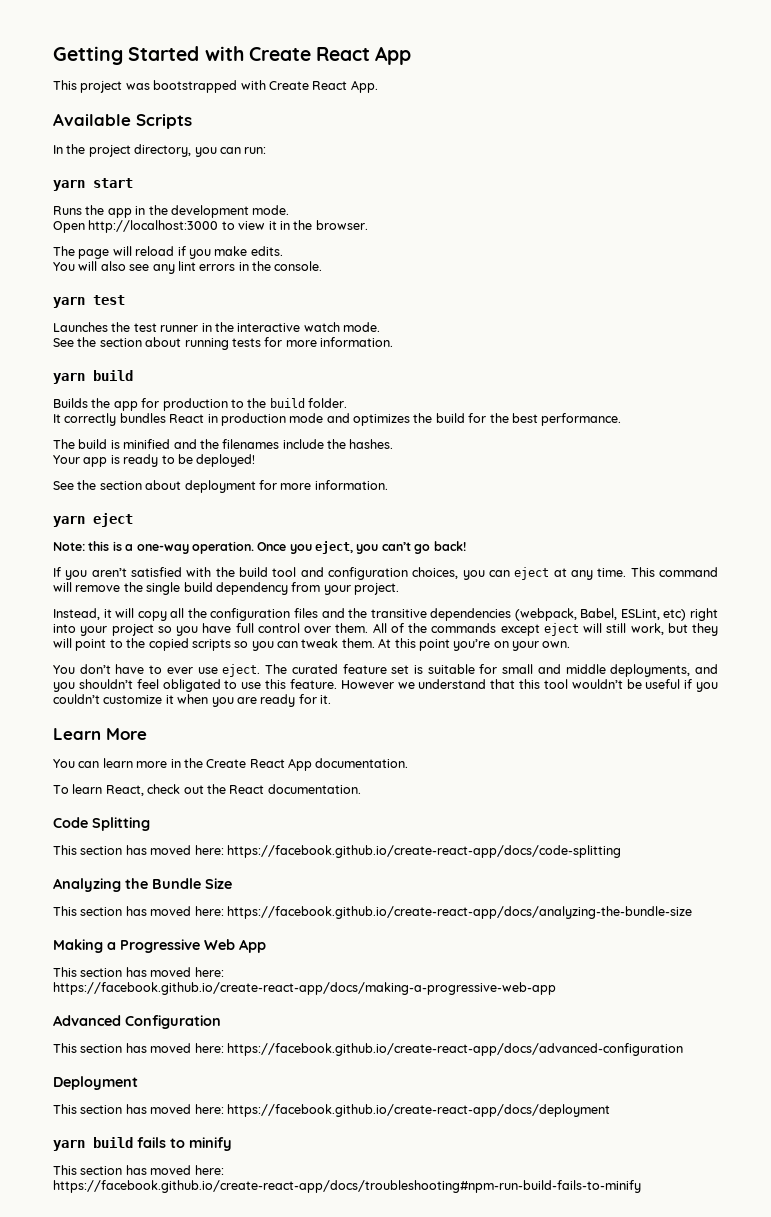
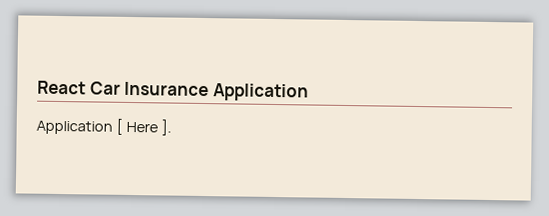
[53,46,412,65] [53,80,378,93] [53,113,192,129] [53,144,267,157] [53,178,133,191] [53,205,290,218] [53,220,368,233] [53,246,283,259] [53,261,323,274] [53,295,125,308] [53,322,380,332] [53,337,393,350] [53,370,133,384] [53,398,347,411] [53,413,622,426] [53,439,394,449] [53,454,256,467] [53,480,388,493] [53,513,133,527] [53,541,466,554] [53,567,719,580] [53,582,399,595] [53,608,718,621] [53,623,718,636] [53,638,571,651] [53,664,718,677] [53,679,719,692] [53,694,331,707] [53,728,147,740] [53,758,409,771] [53,784,361,796] [53,817,150,831] [53,845,621,858] [53,878,232,892] [53,906,692,919] [53,939,266,953] [53,967,224,977] [53,982,556,995] [53,1015,221,1029] [53,1043,683,1056] [53,1076,138,1090] [53,1104,610,1117] [53,1137,232,1151] [53,1165,224,1175] [53,1180,641,1193] Getting Started with Create React App // This project was bootstrapped with Create React App. // Available Scripts // In the project directory, you can run: // yarn start // Runs the app in the development mode. // Open http://localhost:3000 to view it in the browser. // The page will reload if you make edits. // You will also see any lint errors in the console. // yarn test // Launches the test runner in the interactive watch mode. // See the section about running tests for more information. // yarn build // Builds the app for production to the build folder. // It correctly bundles React in production mode and optimizes the build for the best performance. // The build is minified and the filenames include the hashes. // Your app is ready to be deployed! // See the section about deployment for more information. // yarn eject // Note: this is a one-way operation. Once you eject, you can’t go back! // If you aren’t satisfied with the build tool and configuration choices, you can eject at any time. This command will remove the single build dependency from your project. // Instead, it will copy all the configuration files and the transitive dependencies (webpack, Babel, ESLint, etc) right into your project so you have full control over them. All of the commands except eject will still work, but they will point to the copied scripts so you can tweak them. At this point you’re on your own. // You don’t have to ever use eject. The curated feature set is suitable for small and middle deployments, and you shouldn’t feel obligated to use this feature. However we understand that this tool wouldn’t be useful if you couldn’t customize it when you are ready for it. // Learn More // You can learn more in the Create React App documentation. // To learn React, check out the React documentation. // Code Splitting // This section has moved here: https://facebook.github.io/create-react-app/docs/code-splitting // Analyzing the Bundle Size // This section has moved here: https://facebook.github.io/create-react-app/docs/analyzing-the-bundle-size // Making a Progressive Web App // This section has moved here: https://facebook.github.io/create-react-app/docs/making-a-progressive-web-app // Advanced Configuration // This section has moved here: https://facebook.github.io/create-react-app/docs/advanced-configuration // Deployment // This section has moved here: https://facebook.github.io/create-react-app/docs/deployment // yarn build fails to minify // This section has moved here: https://facebook.github.io/create-react-app/docs/troubleshooting#npm-run-build-fails-to-minify -> [37,80,309,102] [36,118,172,136] React Car Insurance Application // Application [ Here ].

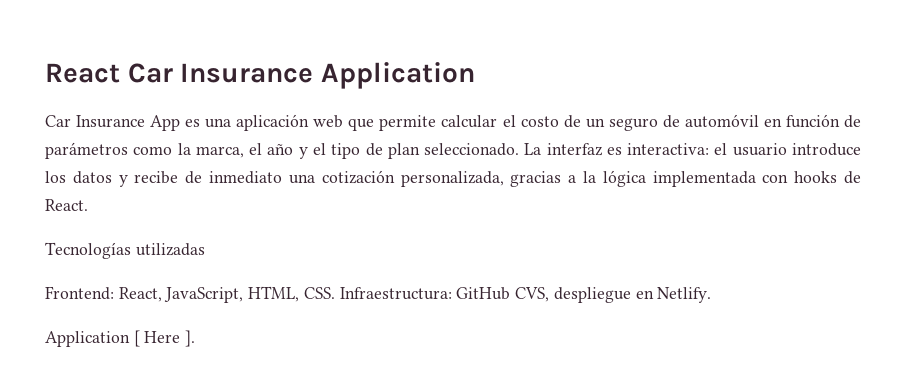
(309, 92) none -> [45,114,862,131] [45,142,862,159] [45,170,861,187] [45,199,88,211] [45,242,205,259] [45,286,712,303] // Car Insurance App es una aplicación web que permite calcular el costo de un seguro de automóvil en función de parámetros como la marca, el año y el tipo de plan seleccionado. La interfaz es interactiva: el usuario introduce los datos y recibe de inmediato una cotización personalizada, gracias a la lógica implementada con hooks de React. // Tecnologías utilizadas // Frontend: React, JavaScript, HTML, CSS. Infraestructura: GitHub CVS, despliegue en Netlify.

